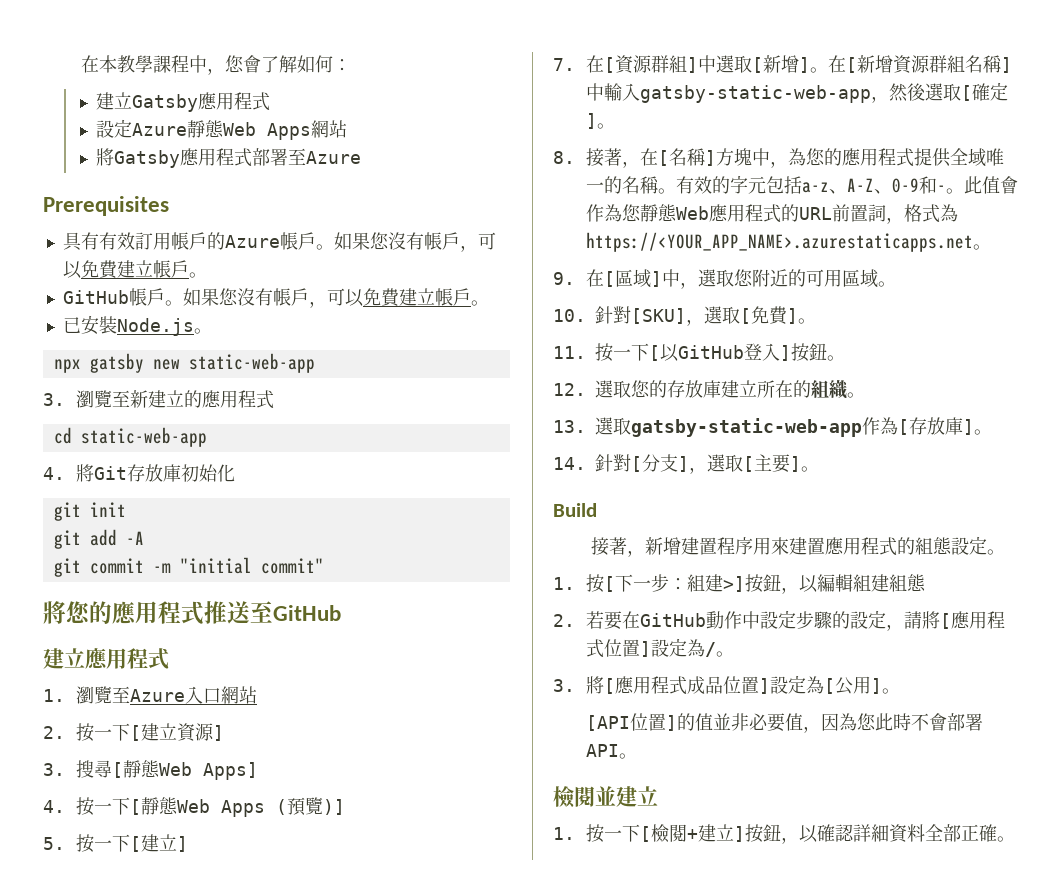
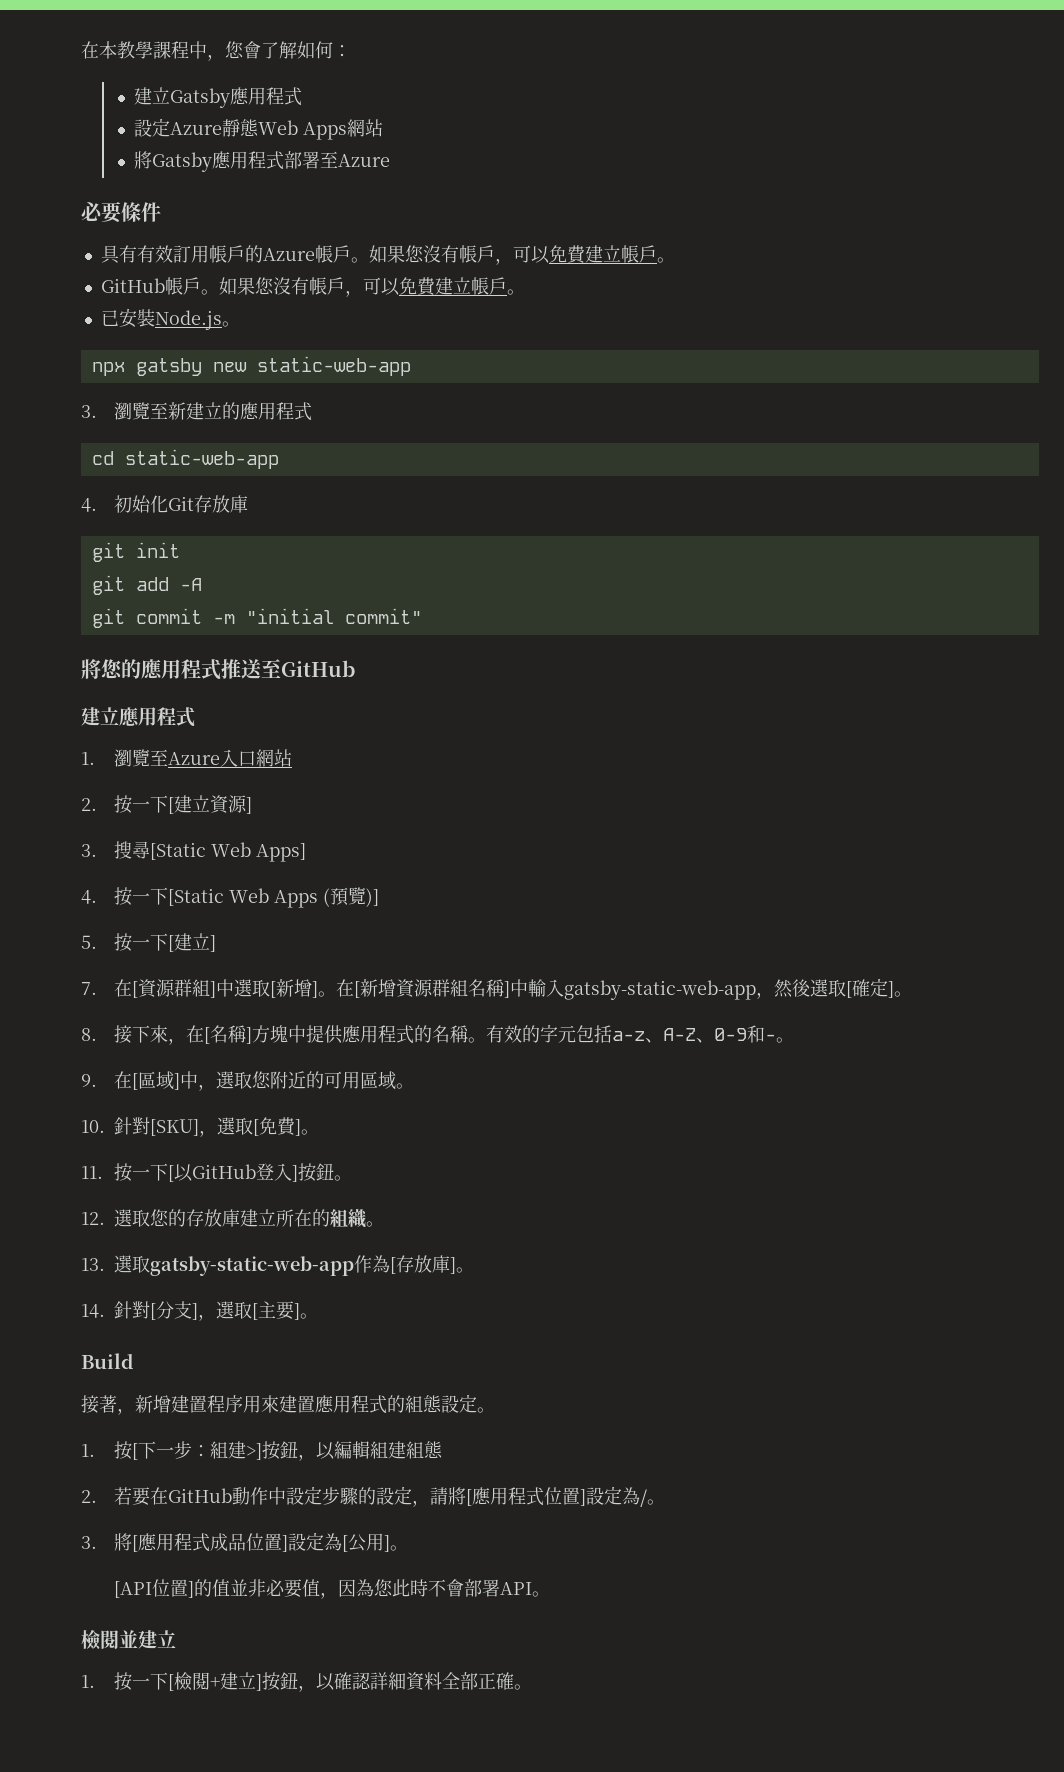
[43,196,169,216] Prerequisites -> [81,202,161,223] 必要條件
[76,464,95,482] 將 -> [114,495,169,513] 初始化
[181,464,236,482] 初始化 -> (249, 504) none
[112,760,161,778] [靜態 -> [150,842,207,860] [Static
[130,797,179,815] [靜態 -> [168,888,225,906] [Static
[604,148,623,166] 著 -> [132,1025,169,1043] 下來
[770,148,1005,168] [586,182,605,192] ，為您的應用程式提供全域唯一 -> [306,1025,415,1044] 提供應用程式
[964,176,1019,194] [586,204,959,224] [586,232,992,252] 此值會作為您靜態Web應用程式的URL前置詞，格式為https://<YOUR_APP_NAME>.azurestaticapps.net。 -> (795, 1040) none

